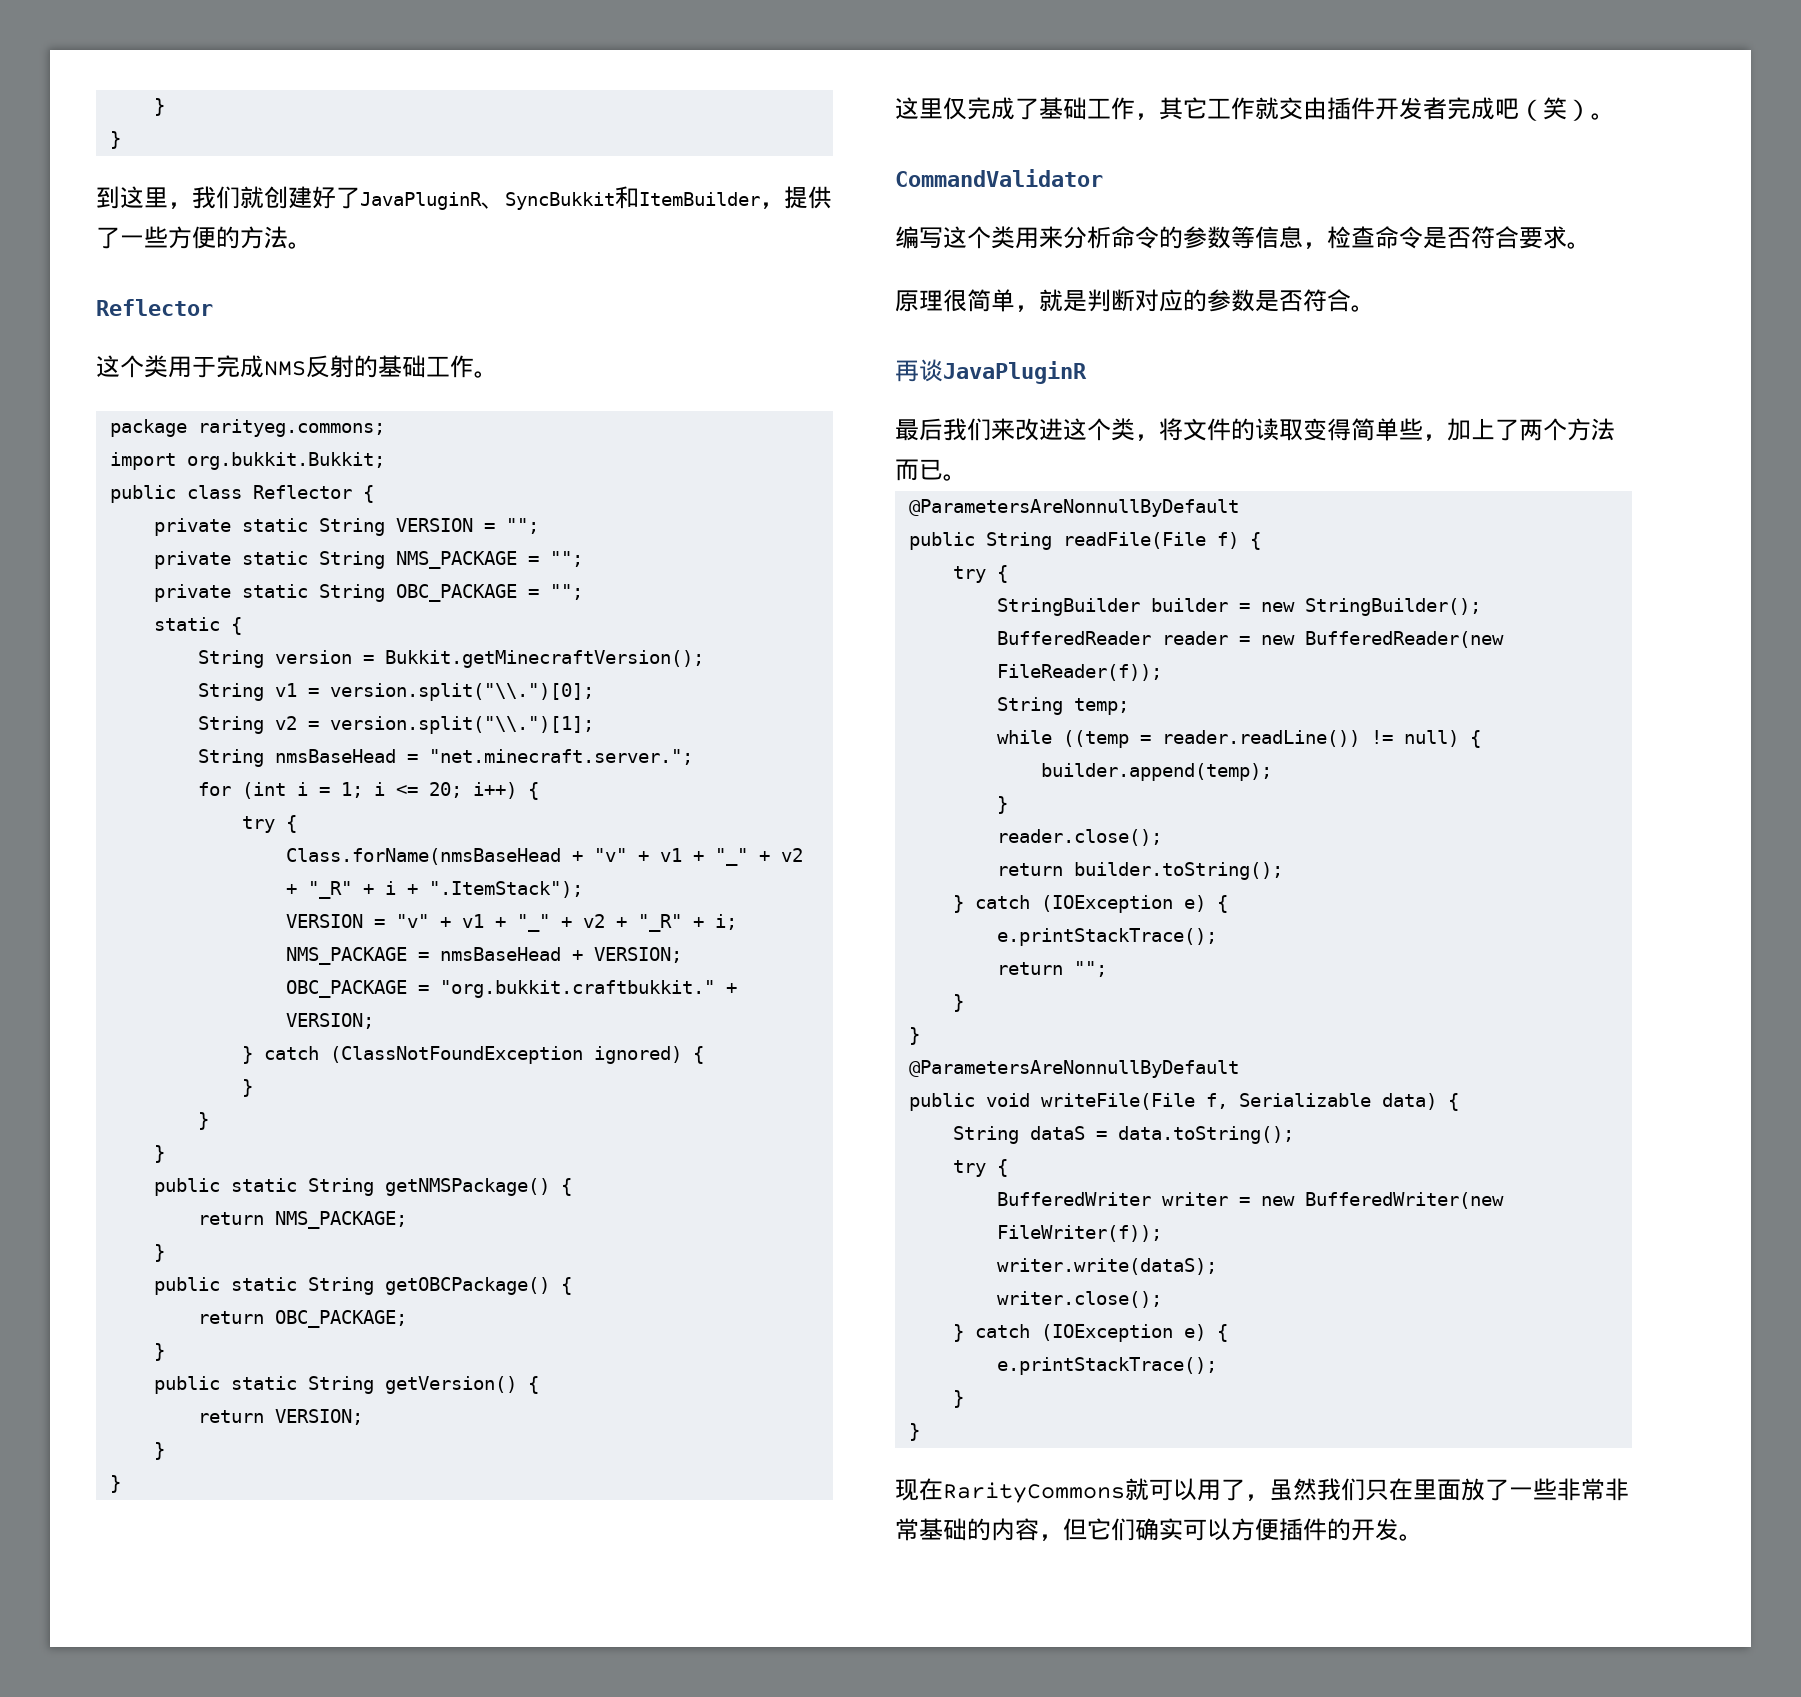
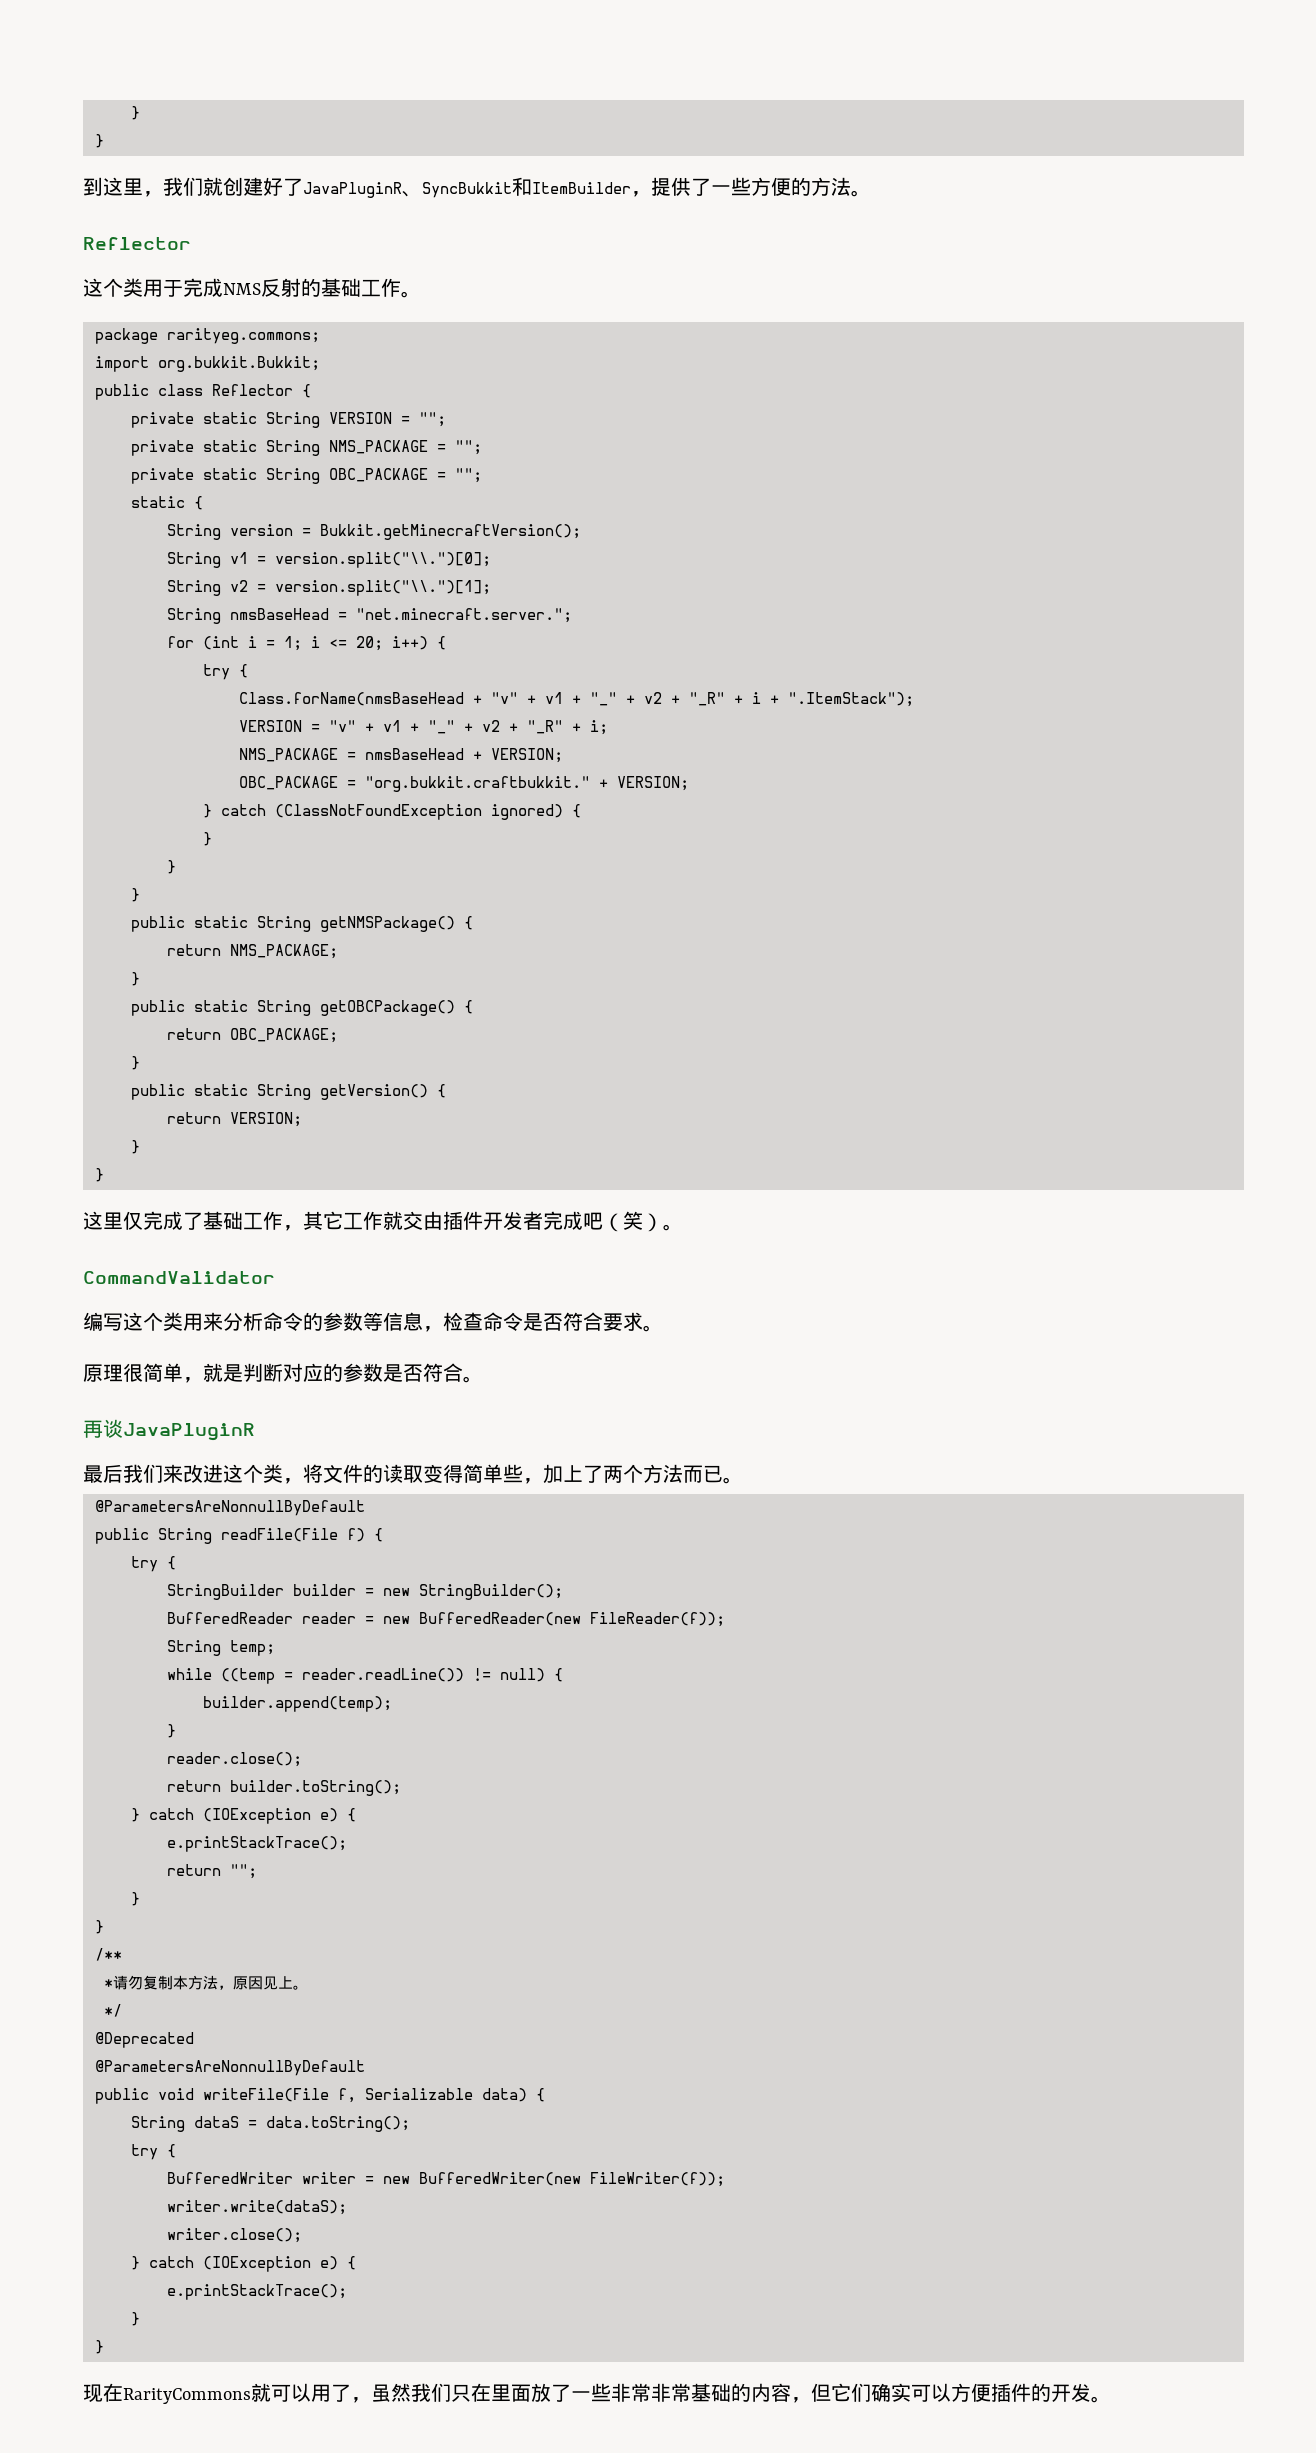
(921, 1036) none -> [95,1948,122,1961] [104,1975,308,1990] [104,2004,122,2017] [95,2032,194,2048] // /** // *请勿复制本方法，原因见上。 // */ // @Deprecated

